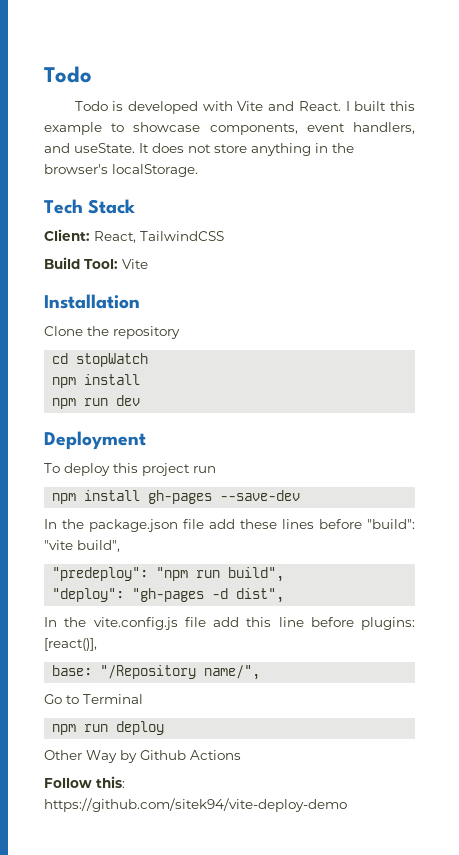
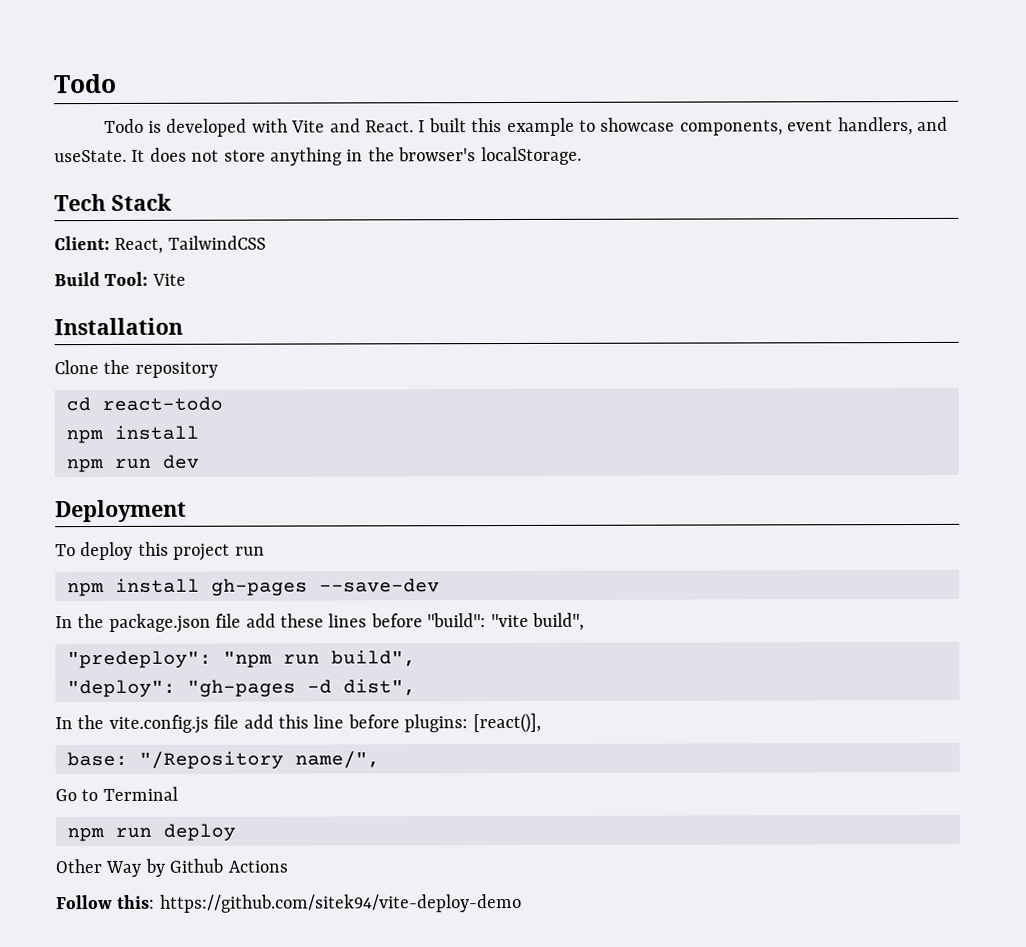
[76,353,149,367] stopWatch -> [102,396,223,412] react-todo

